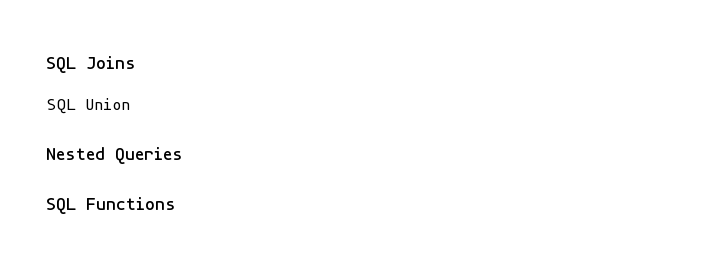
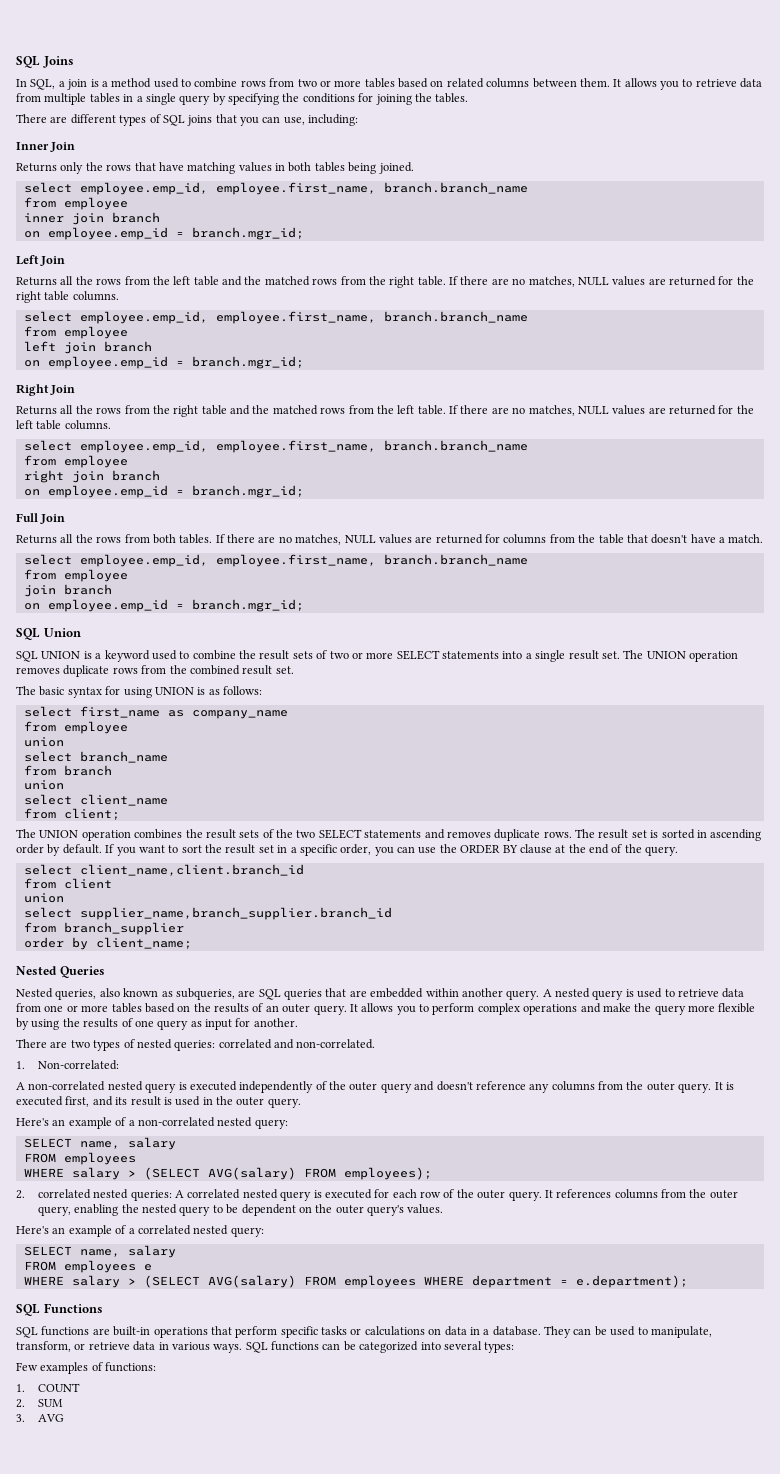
[46,98,130,114] [46,147,183,164] [46,197,176,214] SQL Union // Nested Queries // SQL Functions -> [16,78,763,90] [16,93,469,105] [16,114,359,126] [16,142,76,152] [16,162,414,174] [23,182,528,195] [23,197,128,210] [23,212,160,225] [23,227,304,240] [16,255,66,266] [16,276,754,288] [16,291,119,303] [23,311,528,324] [23,326,128,339] [23,341,152,354] [23,356,304,369] [16,384,76,396] [16,405,754,417] [16,420,111,430] [23,440,528,453] [23,455,128,468] [23,470,160,483] [23,485,304,498] [16,513,66,524] [16,534,764,545] [23,554,528,567] [23,569,128,582] [23,584,112,597] [23,599,304,612] [16,628,81,640] [16,650,738,662] [16,665,294,677] [16,686,262,698] [23,706,288,719] [23,721,128,734] [23,737,64,747] [23,751,168,763] [23,765,112,776] [23,780,64,790] [23,794,168,806] [23,808,120,820] [16,829,762,841] [16,844,679,856] [23,864,304,876] [23,878,112,889] [23,893,64,903] [23,907,392,920] [23,922,184,935] [23,937,192,950] [16,966,105,978] [16,988,745,1000] [16,1003,756,1015] [16,1018,298,1030] [16,1039,376,1051] [16,1060,119,1070] [16,1081,734,1093] [16,1096,301,1108] [16,1117,288,1129] [23,1137,176,1150] [23,1152,136,1165] [23,1167,432,1180] [16,1189,738,1201] [37,1204,444,1216] [16,1225,264,1237] [23,1245,176,1258] [23,1260,152,1273] [23,1275,688,1288] [16,1303,103,1316] [16,1326,712,1338] [16,1341,515,1353] [16,1362,157,1374] [16,1383,80,1392] [16,1399,63,1408] [16,1414,64,1422] In SQL, a join is a method used to combine rows from two or more tables based on related columns between them. It allows you to retrieve data from multiple tables in a single query by specifying the conditions for joining the tables. // There are different types of SQL joins that you can use, including: // Inner Join // Returns only the rows that have matching values in both tables being joined. // select employee.emp_id, employee.first_name, branch.branch_name // from employee // inner join branch // on employee.emp_id = branch.mgr_id; // Left Join // Returns all the rows from the left table and the matched rows from the right table. If there are no matches, NULL values are returned for the right table columns. // select employee.emp_id, employee.first_name, branch.branch_name // from employee // left join branch // on employee.emp_id = branch.mgr_id; // Right Join // Returns all the rows from the right table and the matched rows from the left table. If there are no matches, NULL values are returned for the left table columns. // select employee.emp_id, employee.first_name, branch.branch_name // from employee // right join branch // on employee.emp_id = branch.mgr_id; // Full Join // Returns all the rows from both tables. If there are no matches, NULL values are returned for columns from the table that doesn't have a match. // select employee.emp_id, employee.first_name, branch.branch_name // from employee // join branch // on employee.emp_id = branch.mgr_id; // SQL Union // SQL UNION is a keyword used to combine the result sets of two or more SELECT statements into a single result set. The UNION operation removes duplicate rows from the combined result set. // The basic syntax for using UNION is as follows: // select first_name as company_name // from employee // union // select branch_name // from branch // union // select client_name // from client; // The UNION operation combines the result sets of the two SELECT statements and removes duplicate rows. The result set is sorted in ascending order by default. If you want to sort the result set in a specific order, you can use the ORDER BY clause at the end of the query. // select client_name,client.branch_id // from client // union // select supplier_name,branch_supplier.branch_id // from branch_supplier // order by client_name; // Nested Queries // Nested queries, also known as subqueries, are SQL queries that are embedded within another query. A nested query is used to retrieve data from one or more tables based on the results of an outer query. It allows you to perform complex operations and make the query more flexible by using the results of one query as input for another. // There are two types of nested queries: correlated and non-correlated. // 1. Non-correlated: // A non-correlated nested query is executed independently of the outer query and doesn't reference any columns from the outer query. It is executed first, and its result is used in the outer query. // Here's an example of a non-correlated nested query: // SELECT name, salary // FROM employees // WHERE salary > (SELECT AVG(salary) FROM employees); // 2. correlated nested queries: A correlated nested query is executed for each row of the outer query. It references columns from the outer query, enabling the nested query to be dependent on the outer query's values. // Here's an example of a correlated nested query: // SELECT name, salary // FROM employees e // WHERE salary > (SELECT AVG(salary) FROM employees WHERE department = e.department); // SQL Functions // SQL functions are built-in operations that perform specific tasks or calculations on data in a database. They can be used to manipulate, transform, or retrieve data in various ways. SQL functions can be categorized into several types: // Few examples of functions: // 1. COUNT // 2. SUM // 3. AVG

